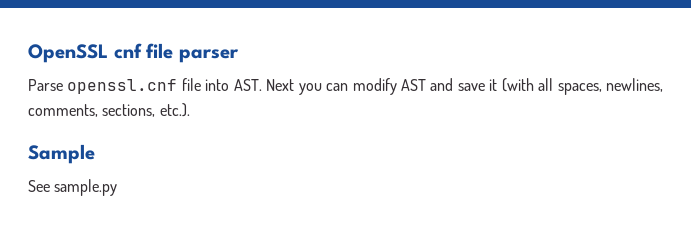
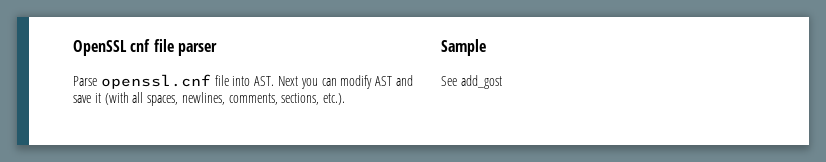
[54,179,118,196] sample.py -> [460,75,502,89] add_gost

